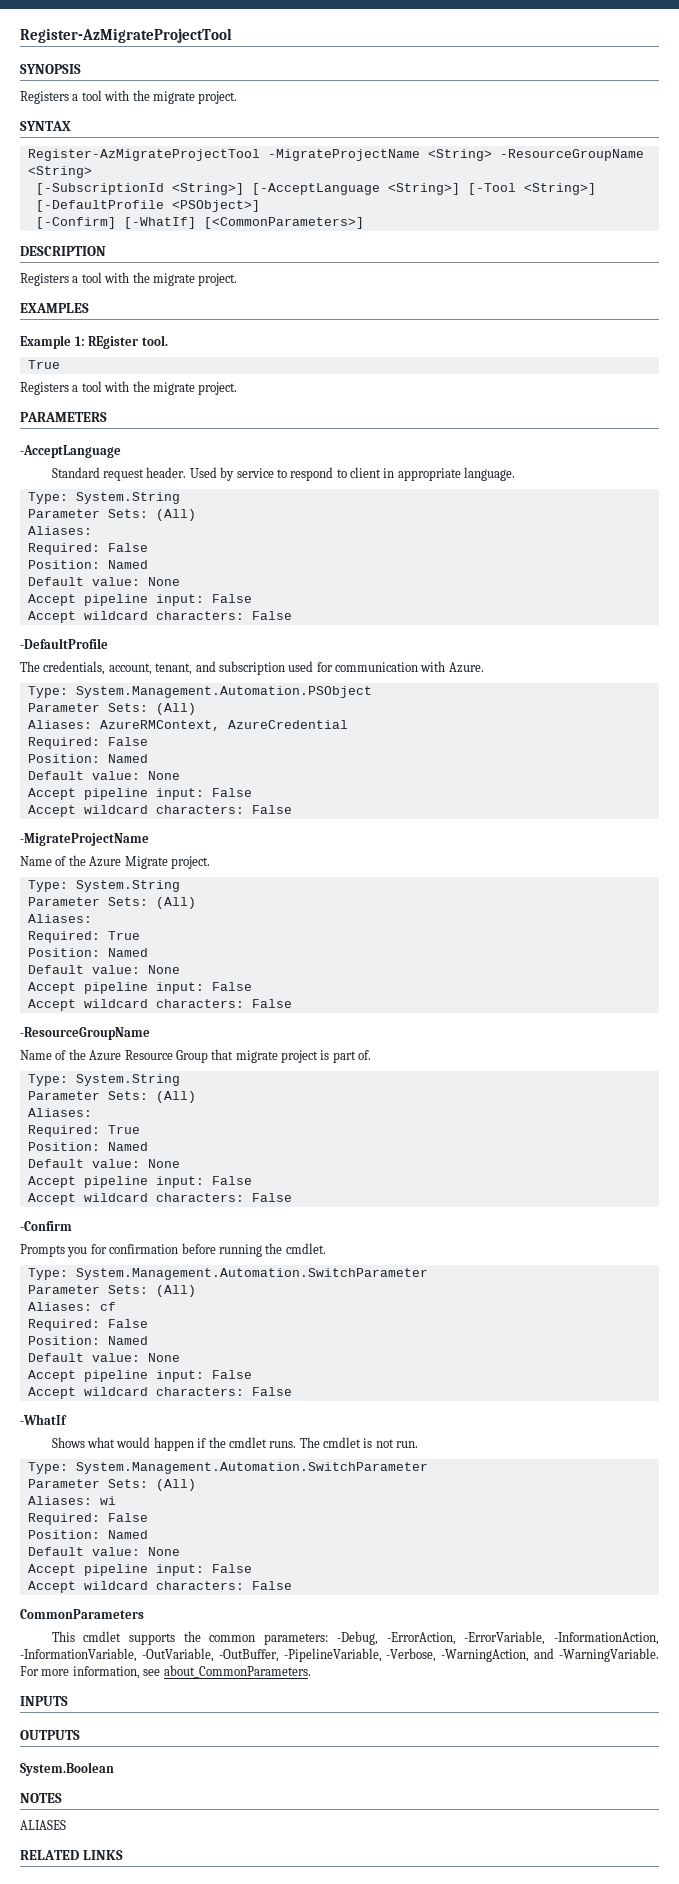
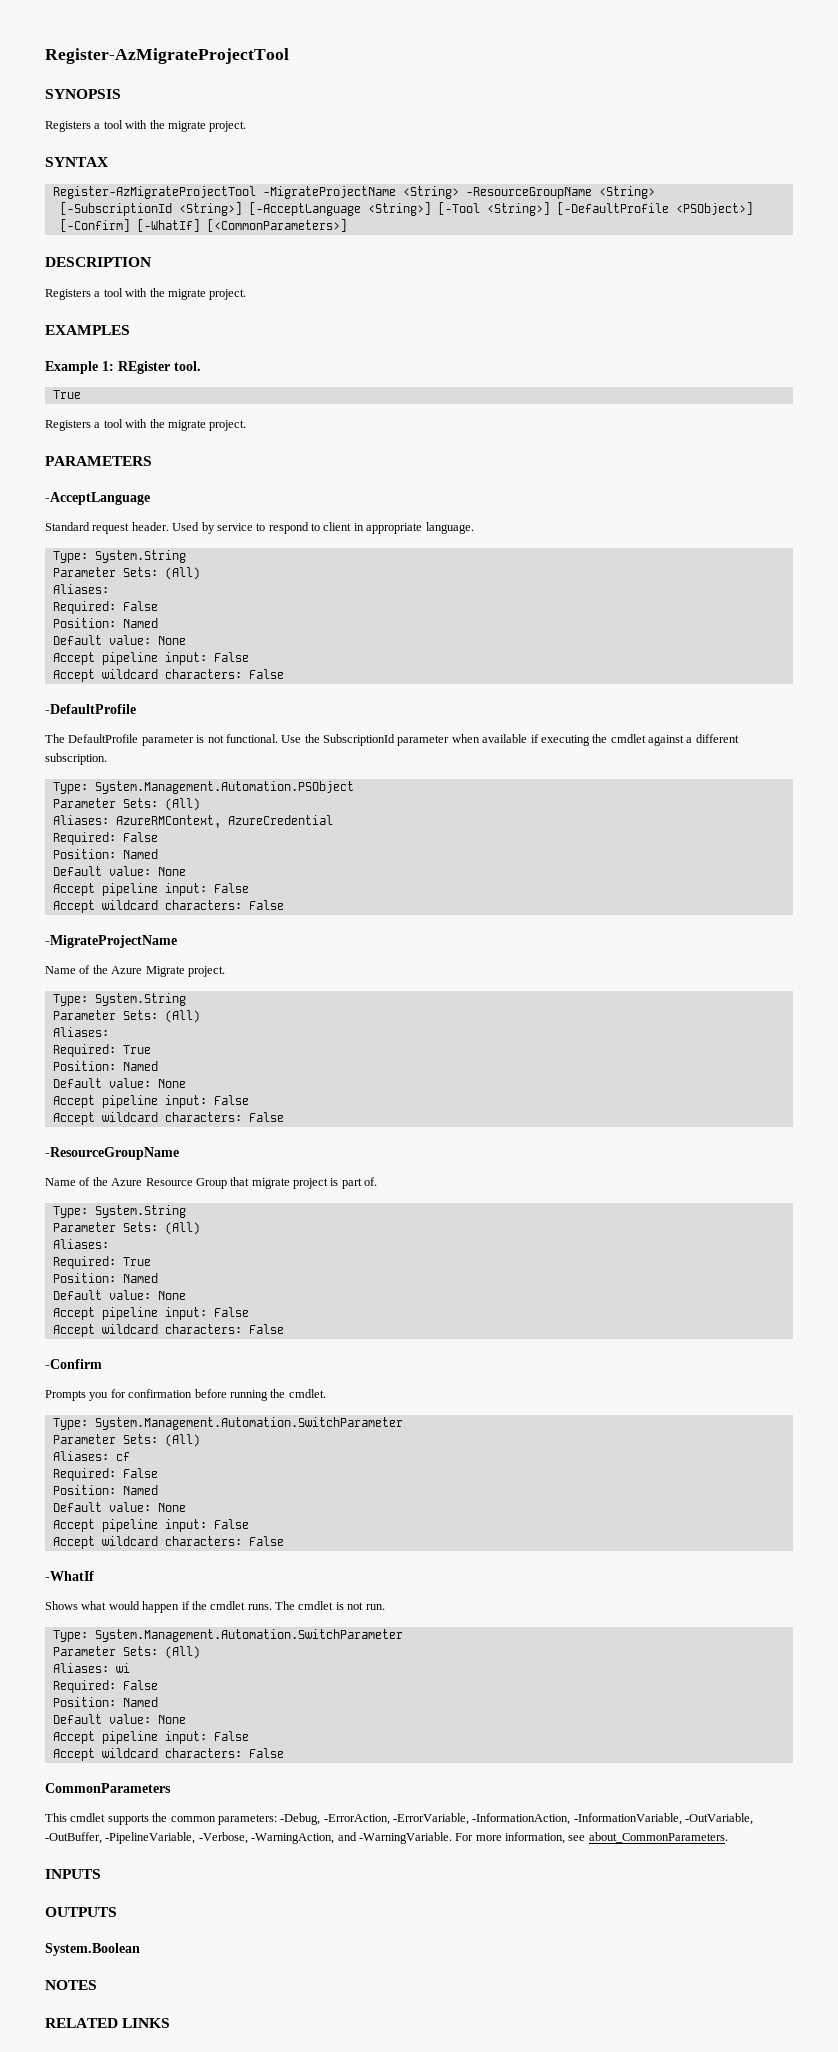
[43,661,484,675] credentials, account, tenant, and subscription used for communication with Azure. -> [68,734,739,746] [45,753,107,765] DefaultProfile parameter is not functional. Use the SubscriptionId parameter when available if executing the cmdlet against a different subscription.
[20,1820,66,1830] // ALIASES -> (97, 1985) none

